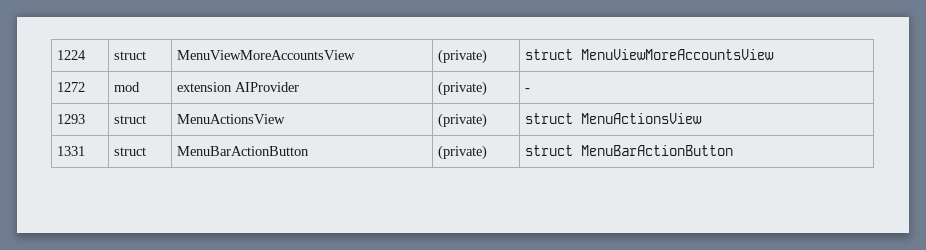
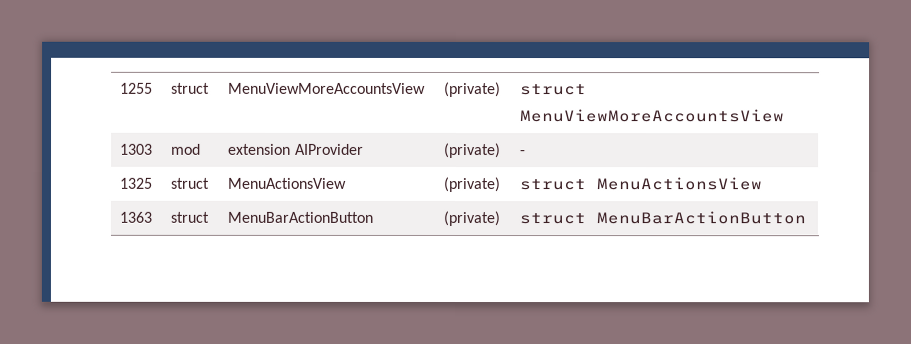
[57,50,87,60] 1224 -> [120,82,154,94] 1255
[57,82,86,92] 1272 -> [120,143,154,155] 1303
[57,114,86,124] 1293 -> [119,177,153,189] 1325
[57,146,86,156] 1331 -> [119,211,153,223] 1363

